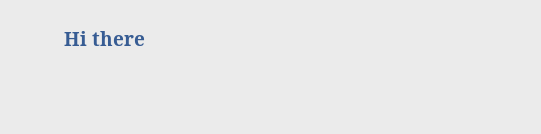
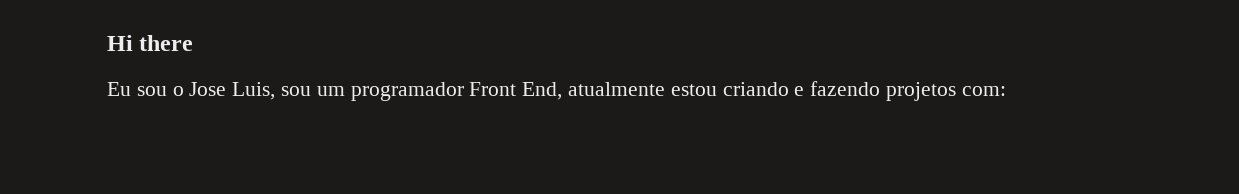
(146, 38) none -> [107,81,1006,101] // Eu sou o Jose Luis, sou um programador Front End, atualmente estou criando e fazendo projetos com:

